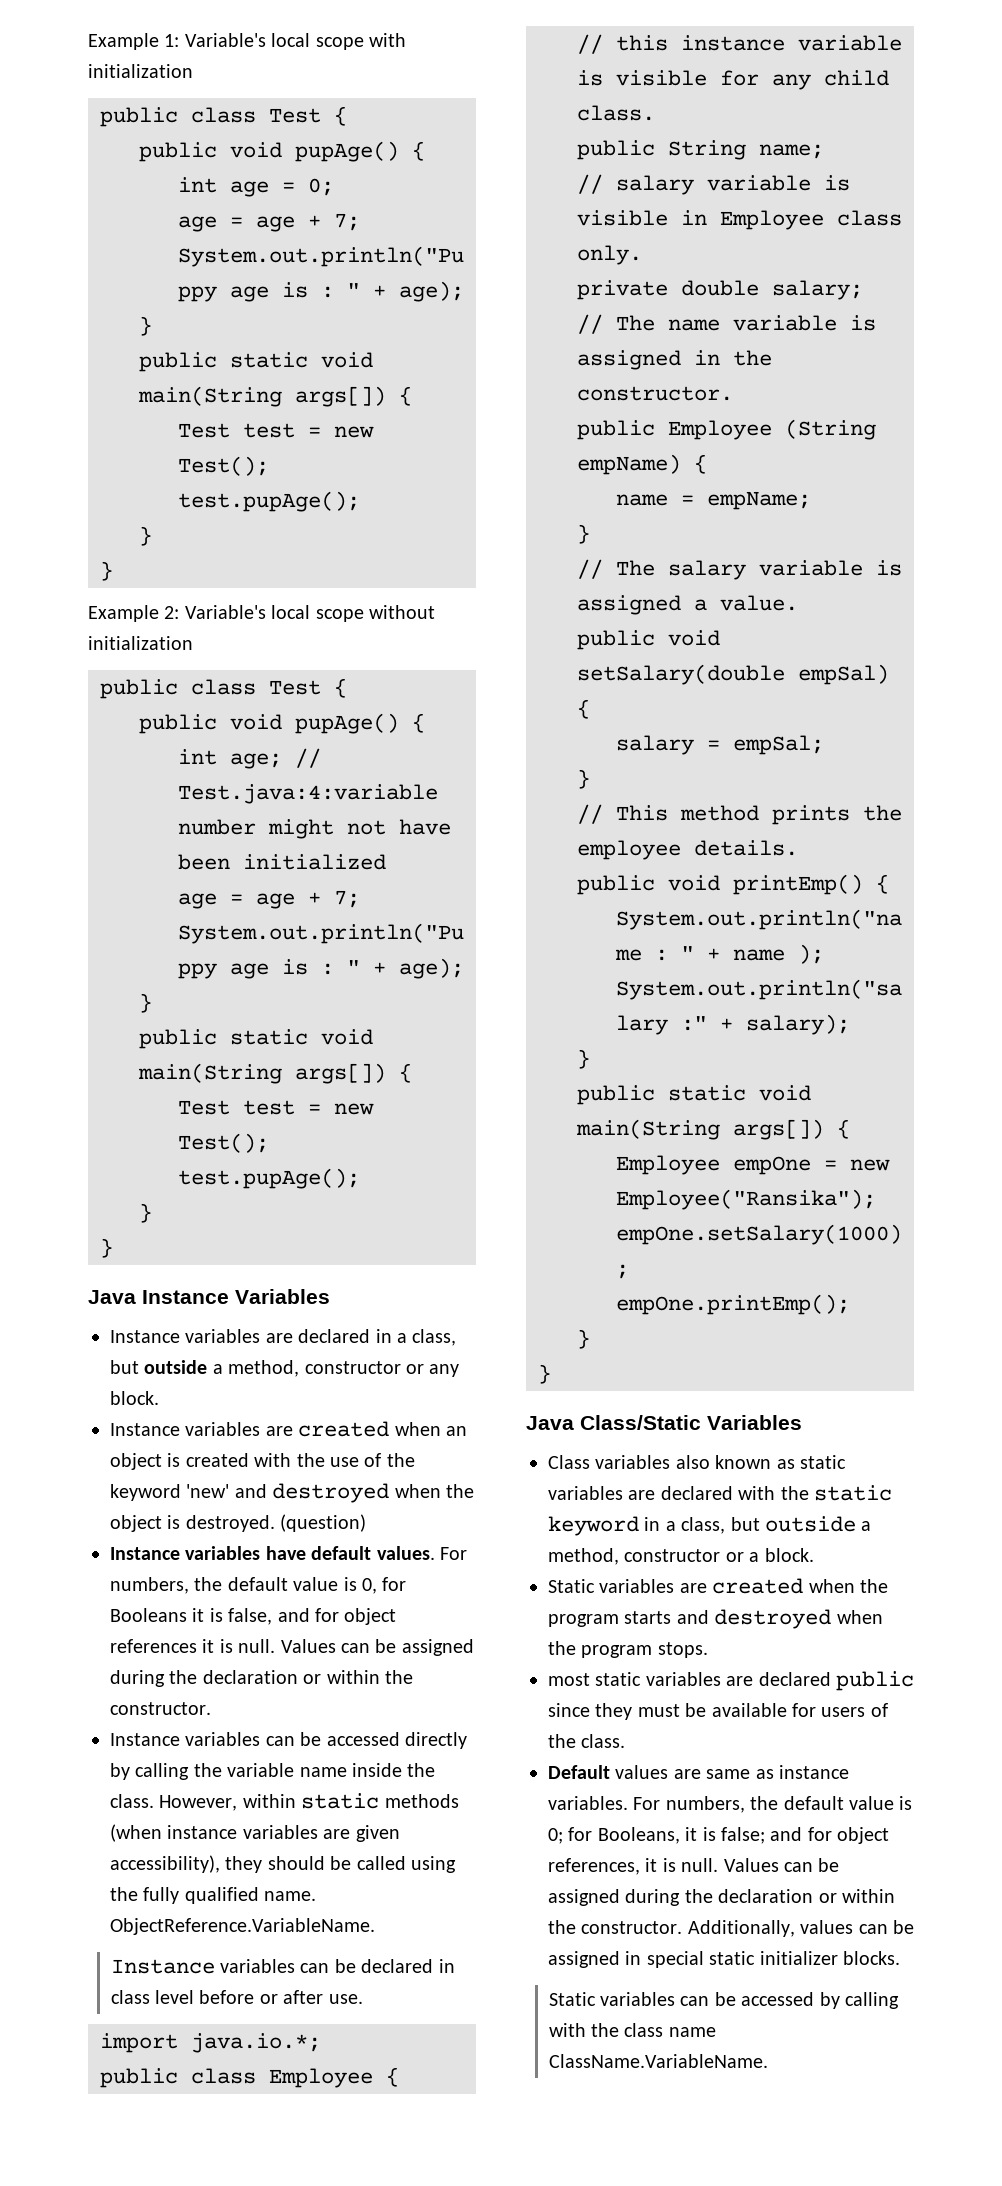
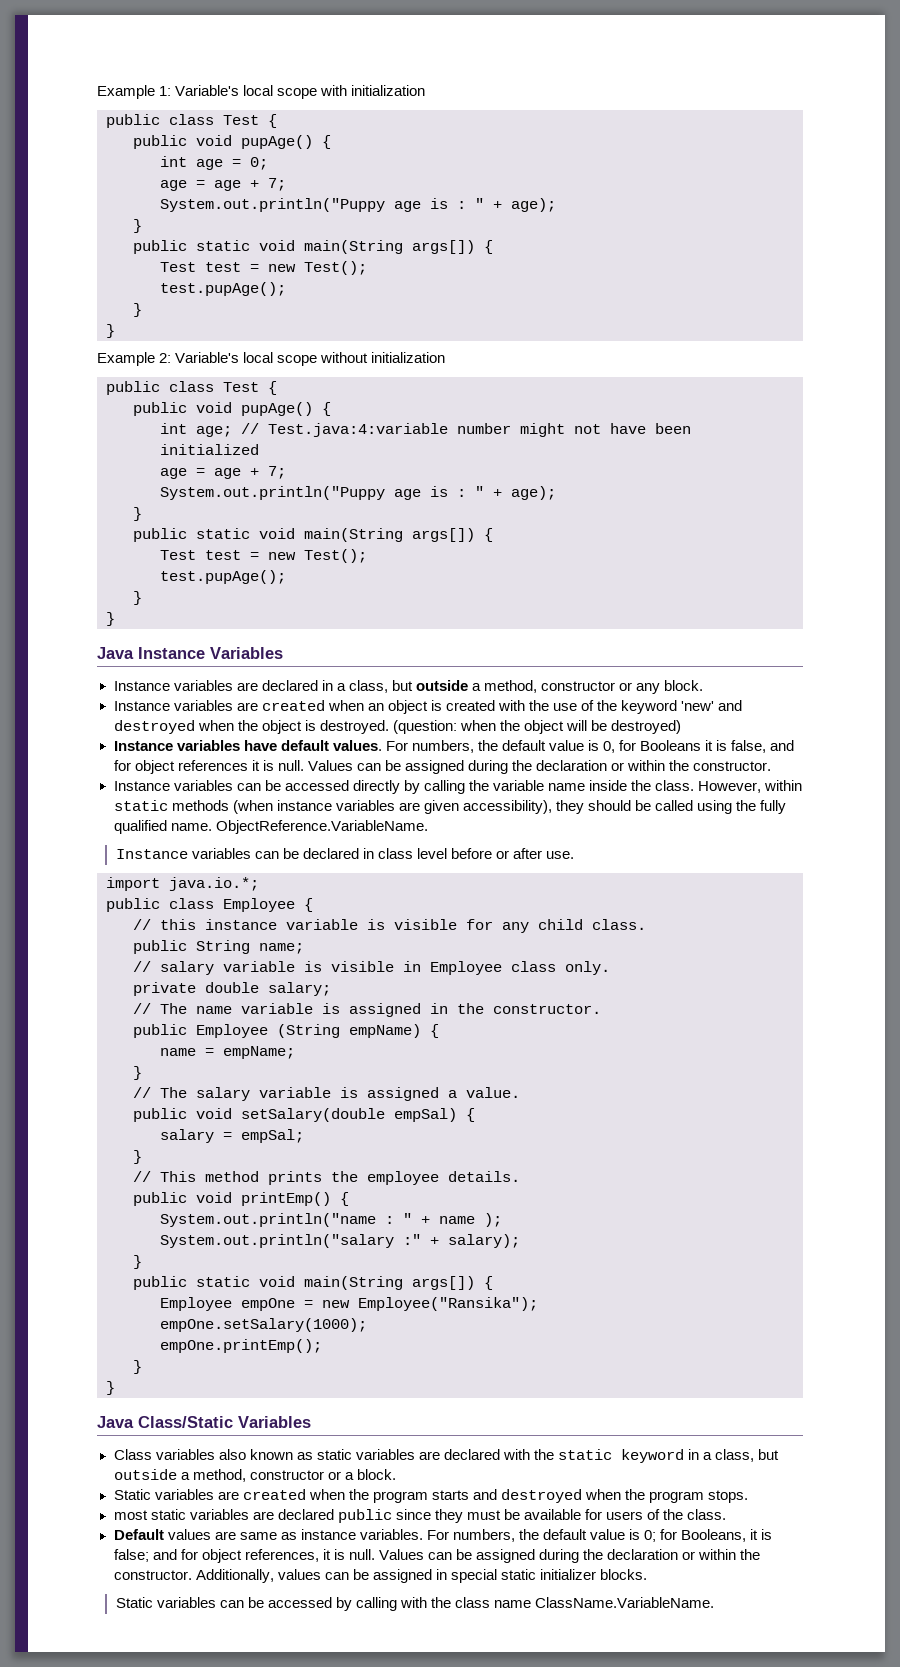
[280,1514,367,1532] (question) -> [392,720,682,734] (question: when the object will be destroyed)

